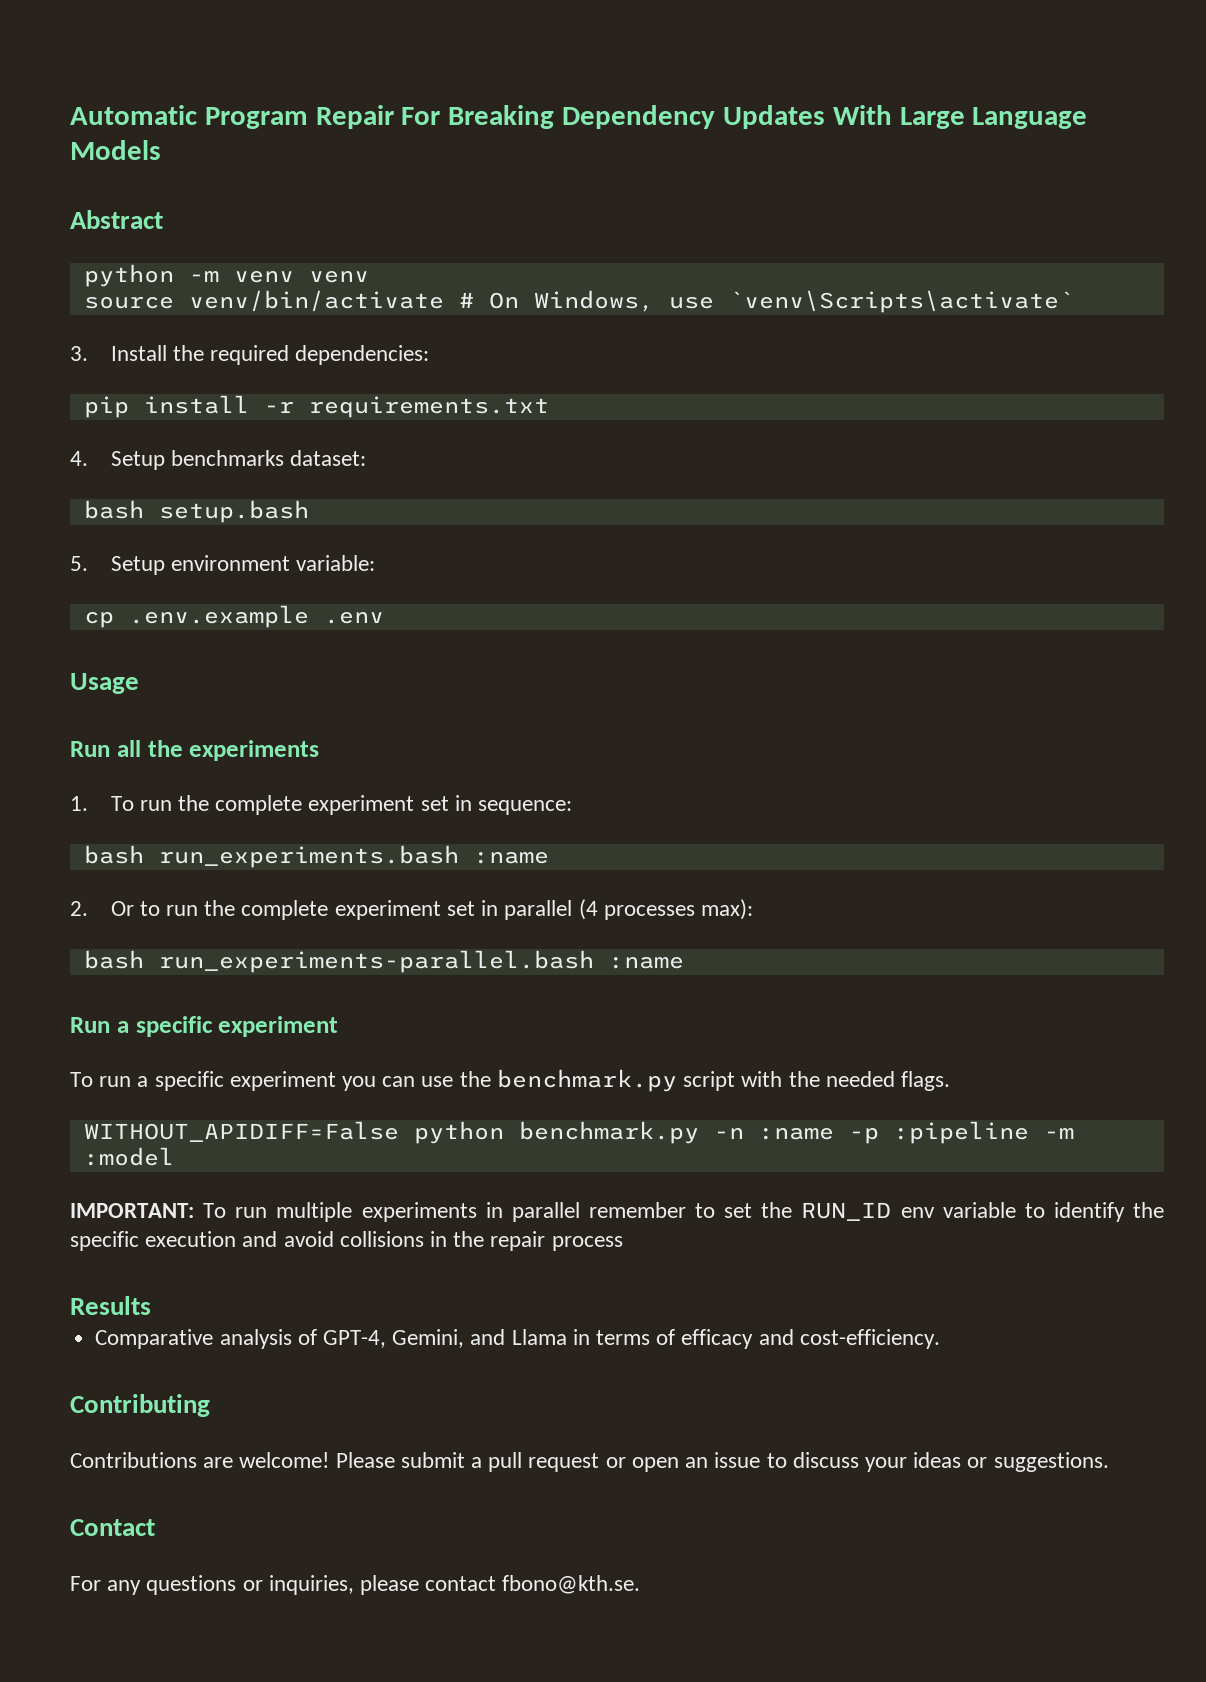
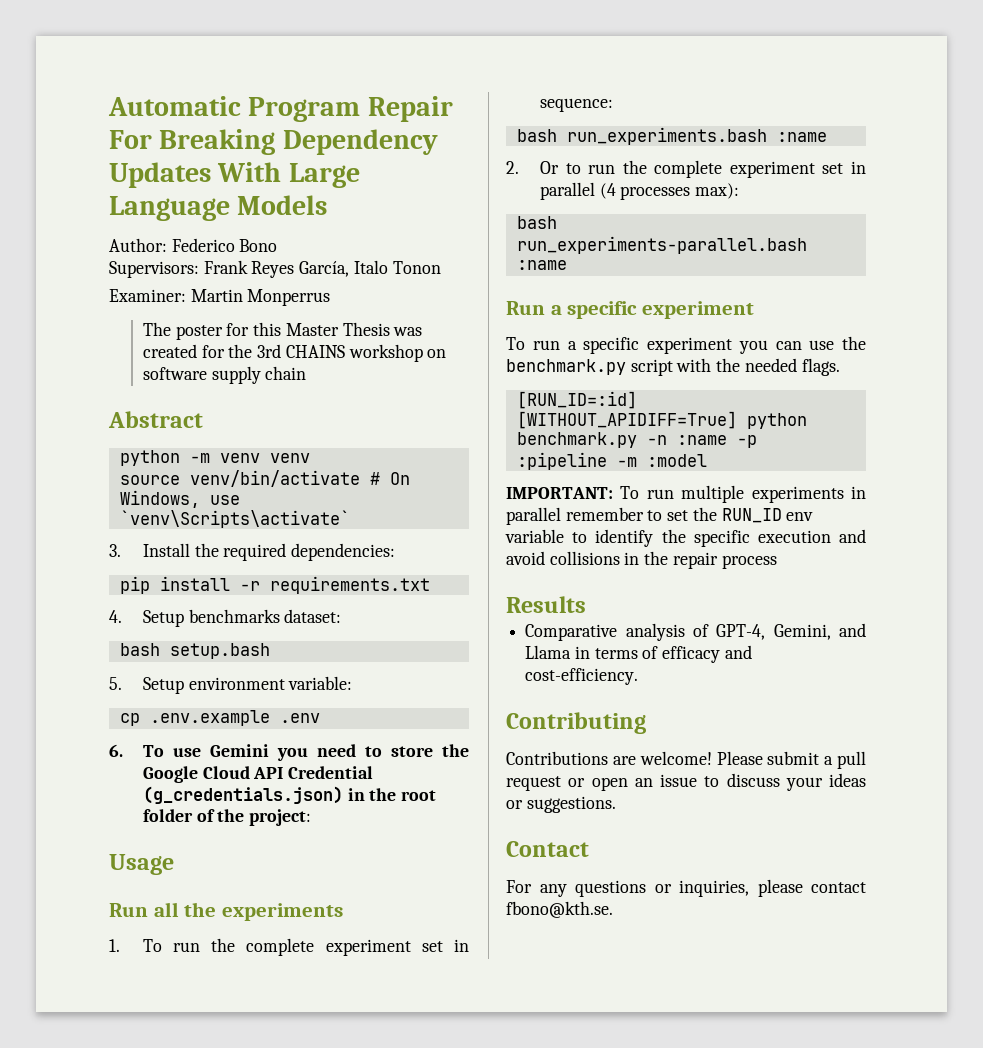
(161, 150) none -> [109,238,278,252] [109,260,441,278] [109,289,331,306] [142,322,423,340] [142,344,447,362] [142,366,307,384] // Author: Federico Bono // Supervisors: Frank Reyes García, Italo Tonon // Examiner: Martin Monperrus // The poster for this Master Thesis was created for the 3rd CHAINS workshop on software supply chain
(384, 617) none -> [109,744,470,761] [142,766,374,783] [142,786,437,804] [142,809,312,826] // 6. To use Gemini you need to store the Google Cloud API Credential (g_credentials.json) in the root folder of the project:
[83,1121,399,1142] WITHOUT_APIDIFF=False -> [516,391,637,409] [516,411,737,429] [RUN_ID=:id] [WITHOUT_APIDIFF=True]

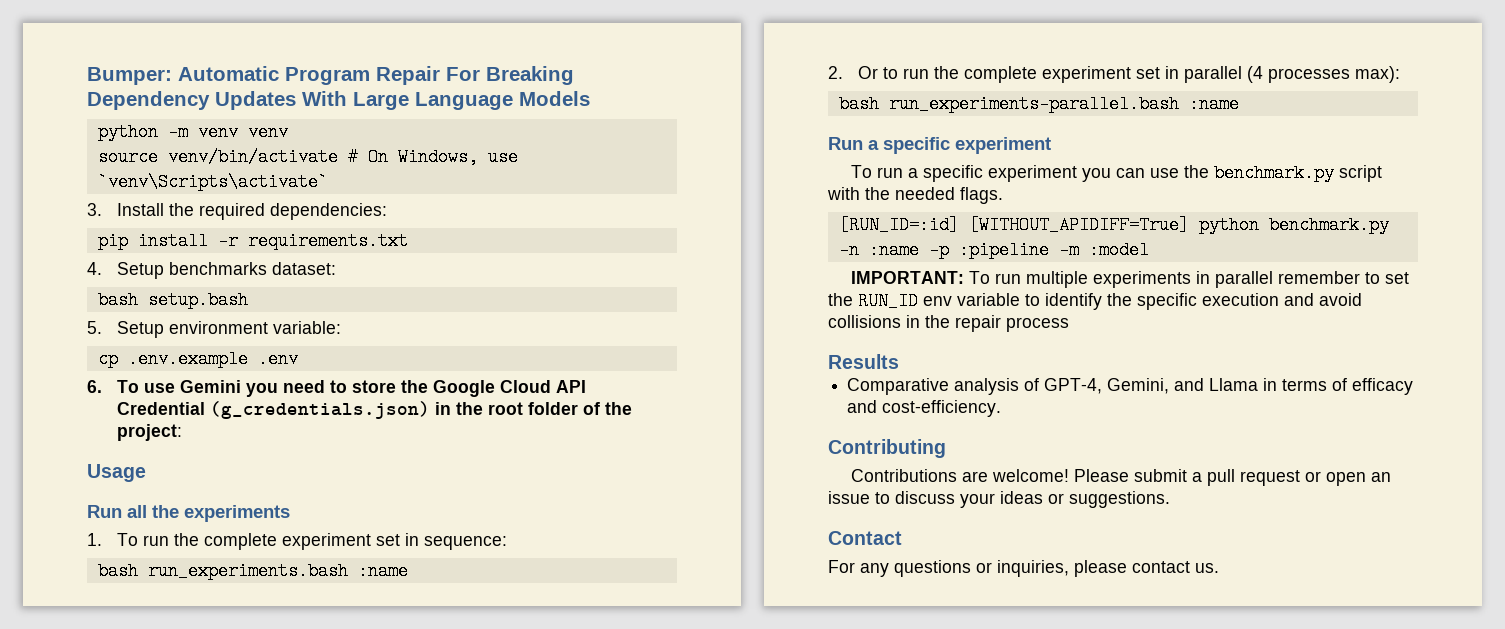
(108, 106) none -> [87,67,172,85] Bumper:
[109,238,278,252] [109,260,441,278] [109,289,331,306] [142,322,423,340] [142,344,447,362] [142,366,307,384] [108,411,203,428] // Author: Federico Bono // Supervisors: Frank Reyes García, Italo Tonon // Examiner: Martin Monperrus // The poster for this Master Thesis was created for the 3rd CHAINS workshop on software supply chain // Abstract -> (590, 98) none
[506,901,613,918] fbono@kth.se. -> [1195,563,1219,573] us.

